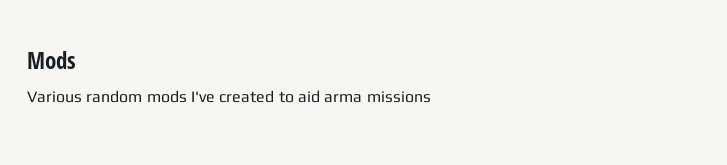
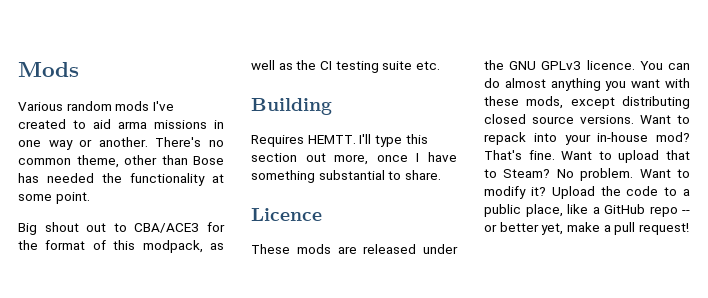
(431, 97) none -> [214,120,224,129] [18,137,224,150] [18,155,224,168] [18,173,224,186] [18,192,90,204] [18,222,225,235] [18,240,225,253] [251,60,440,73] [251,98,332,115] [251,134,428,147] [251,152,457,165] [251,170,441,183] [251,208,322,221] [251,244,458,254] [484,60,690,70] [484,78,690,91] [484,96,690,109] [484,114,690,124] [484,132,690,145] [484,150,690,163] [484,168,690,181] [484,186,690,199] [484,204,690,217] [484,222,689,235] in one way or another. There's no common theme, other than Bose has needed the functionality at some point. // Big shout out to CBA/ACE3 for the format of this modpack, as well as the CI testing suite etc. // Building // Requires HEMTT. I'll type this section out more, once I have something substantial to share. // Licence // These mods are released under the GNU GPLv3 licence. You can do almost anything you want with these mods, except distributing closed source versions. Want to repack into your in-house mod? That's fine. Want to upload that to Steam? No problem. Want to modify it? Upload the code to a public place, like a GitHub repo -- or better yet, make a pull request!

